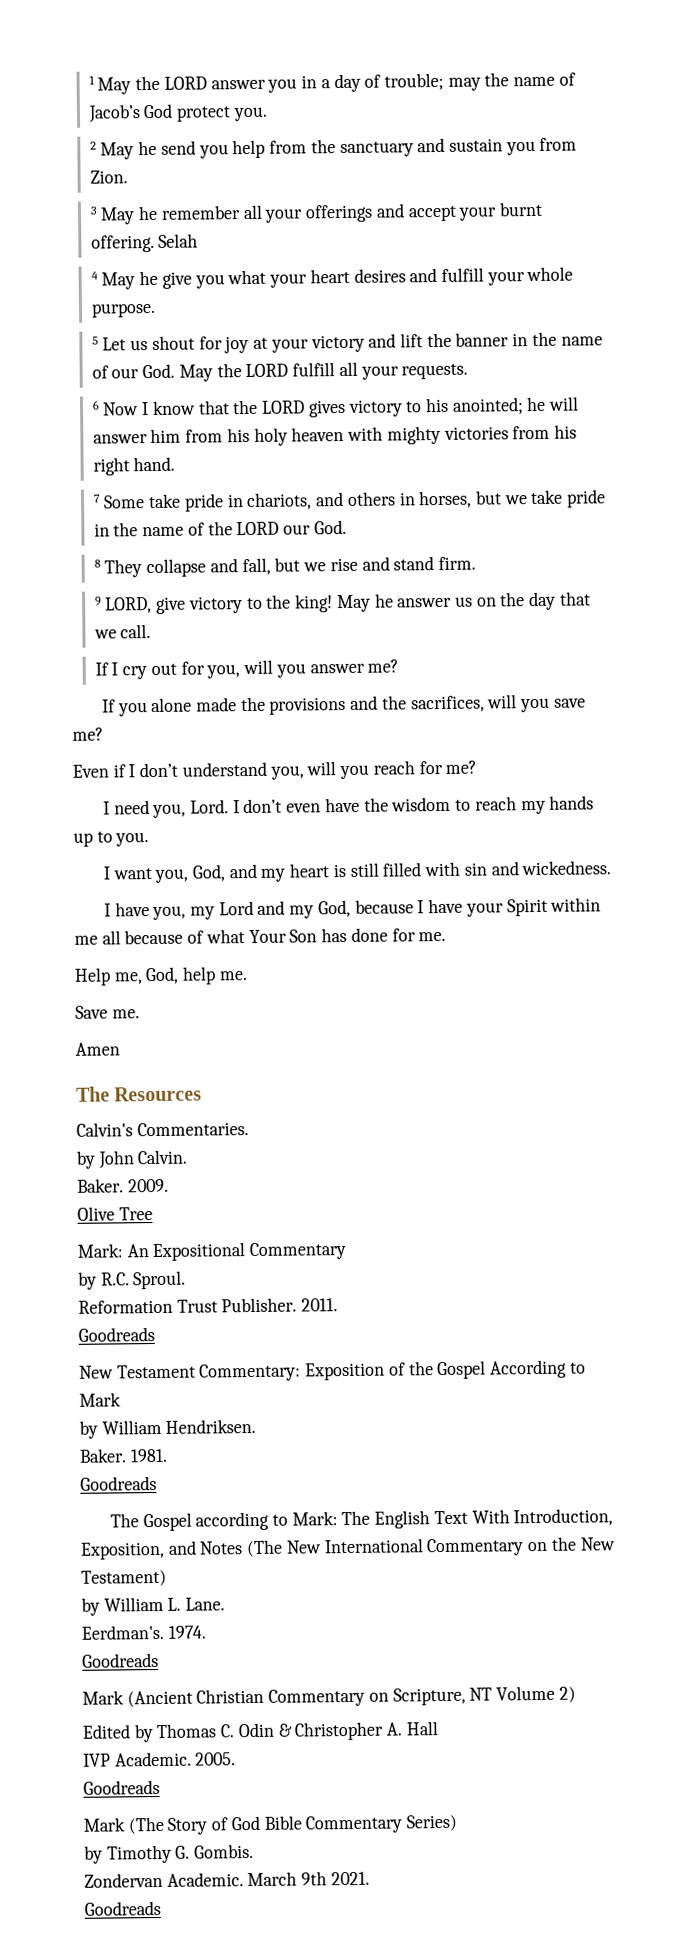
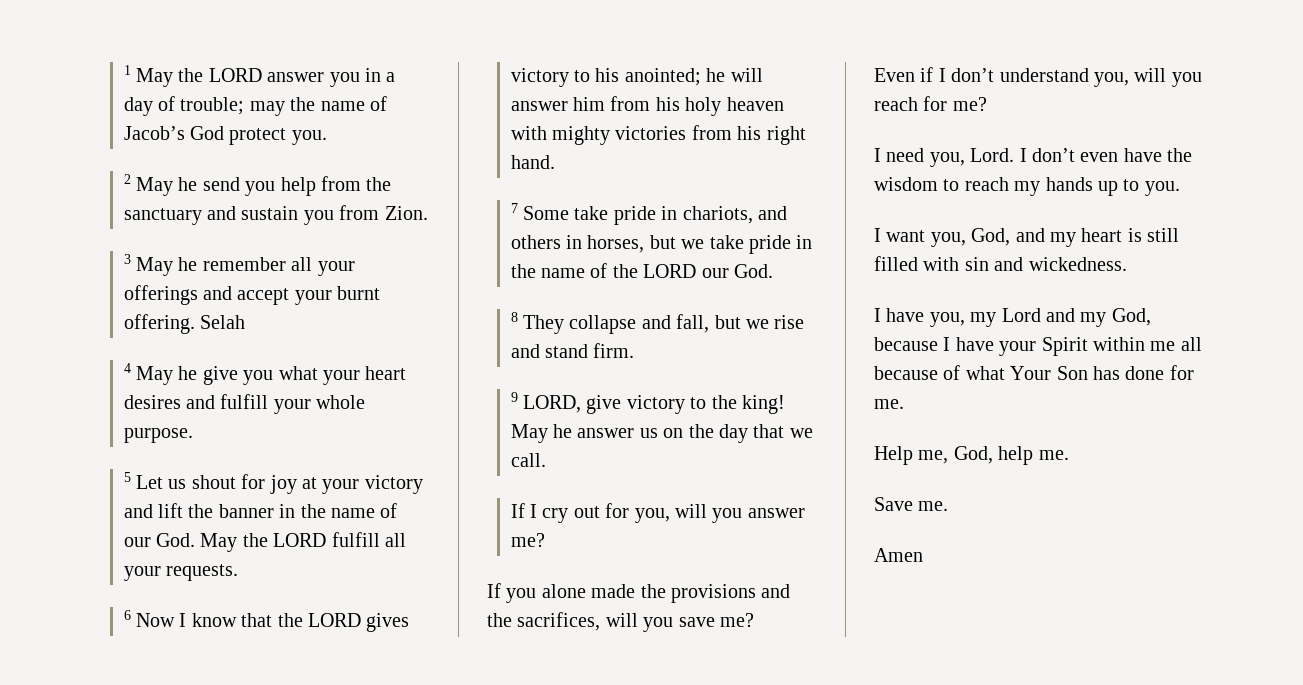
[76,1086,203,1102] [76,1122,249,1137] [76,1149,188,1169] [77,1178,169,1193] [77,1206,153,1221] [77,1242,347,1262] [78,1270,187,1290] [78,1297,339,1314] [78,1327,155,1342] [79,1359,586,1382] [79,1392,121,1407] [79,1418,257,1439] [79,1448,168,1463] [80,1476,157,1491] [109,1508,614,1532] [80,1536,616,1560] [81,1569,167,1587] [81,1596,226,1616] [81,1624,206,1640] [82,1652,159,1668] [82,1685,576,1708] [82,1721,438,1743] [83,1751,237,1767] [83,1779,160,1795] [83,1814,458,1835] [84,1844,255,1864] [84,1871,370,1888] [84,1900,161,1916] // The Resources // Calvin's Commentaries. // by John Calvin. // Baker. 2009. // Olive Tree // Mark: An Expositional Commentary // by R.C. Sproul. // Reformation Trust Publisher. 2011. // Goodreads // New Testament Commentary: Exposition of the Gospel According to Mark // by William Hendriksen. // Baker. 1981. // Goodreads // The Gospel according to Mark: The English Text With Introduction, Exposition, and Notes (The New International Commentary on the New Testament) // by William L. Lane. // Eerdman's. 1974. // Goodreads // Mark (Ancient Christian Commentary on Scripture, NT Volume 2) // Edited by Thomas C. Odin & Christopher A. Hall // IVP Academic. 2005. // Goodreads // Mark (The Story of God Bible Commentary Series) // by Timothy G. Gombis. // Zondervan Academic. March 9th 2021. // Goodreads -> (923, 555) none

